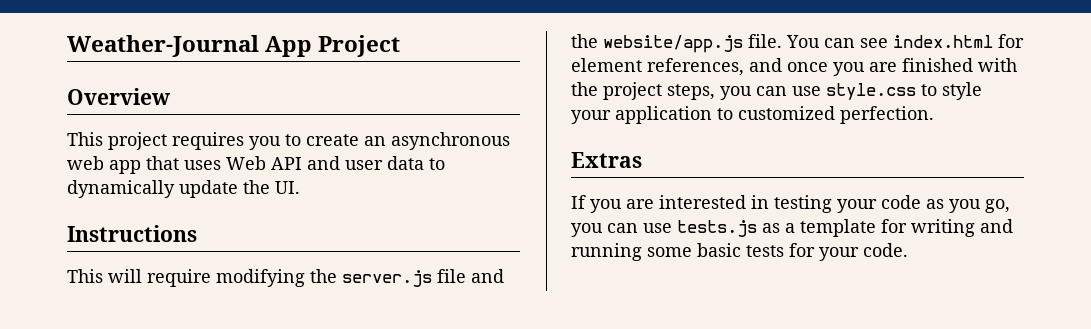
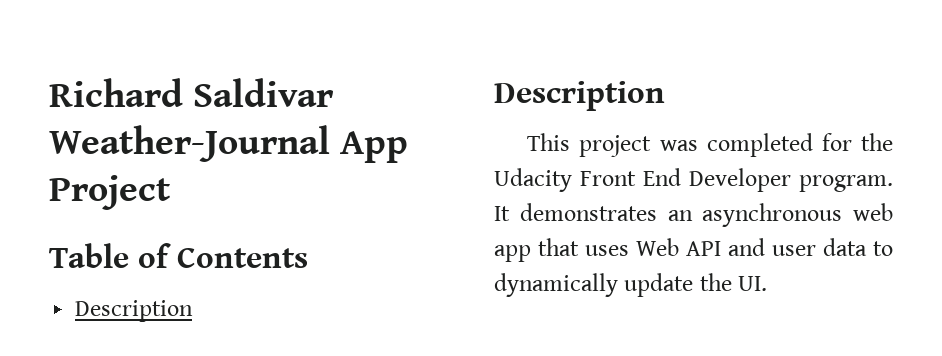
(67, 46) none -> [49,78,334,107] Richard Saldivar
[67,88,170,105] [67,132,359,150] Overview // This project requires you to create -> [49,243,308,268] [75,300,194,322] [494,81,665,111] [527,133,893,157] [494,168,893,192] [494,203,657,221] Table of Contents // Description // Description // This project was completed for the Udacity Front End Developer program. It demonstrates
[67,225,197,242] [67,269,504,287] [571,34,1024,53] [571,58,1017,76] [571,82,982,100] [571,106,934,124] [571,152,642,168] [571,195,1010,213] [571,219,1013,237] [571,243,908,261] // Instructions // This will require modifying the server.js file and the website/app.js file. You can see index.html for element references, and once you are finished with the project steps, you can use style.css to style your application to customized perfection. // Extras // If you are interested in testing your code as you go, you can use tests.js as a template for writing and running some basic tests for your code. -> (768, 283) none

